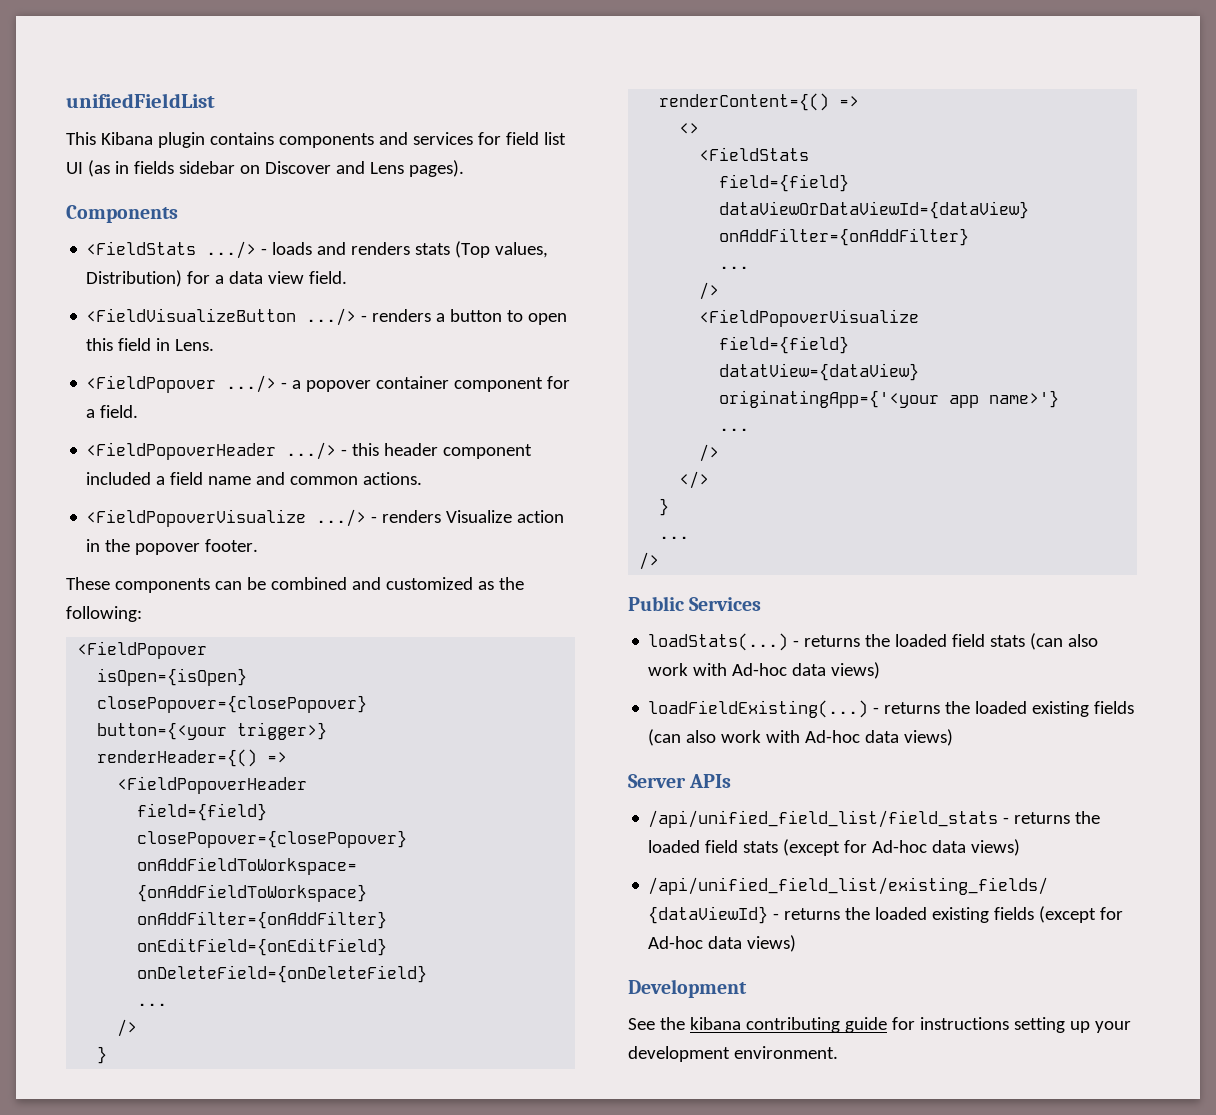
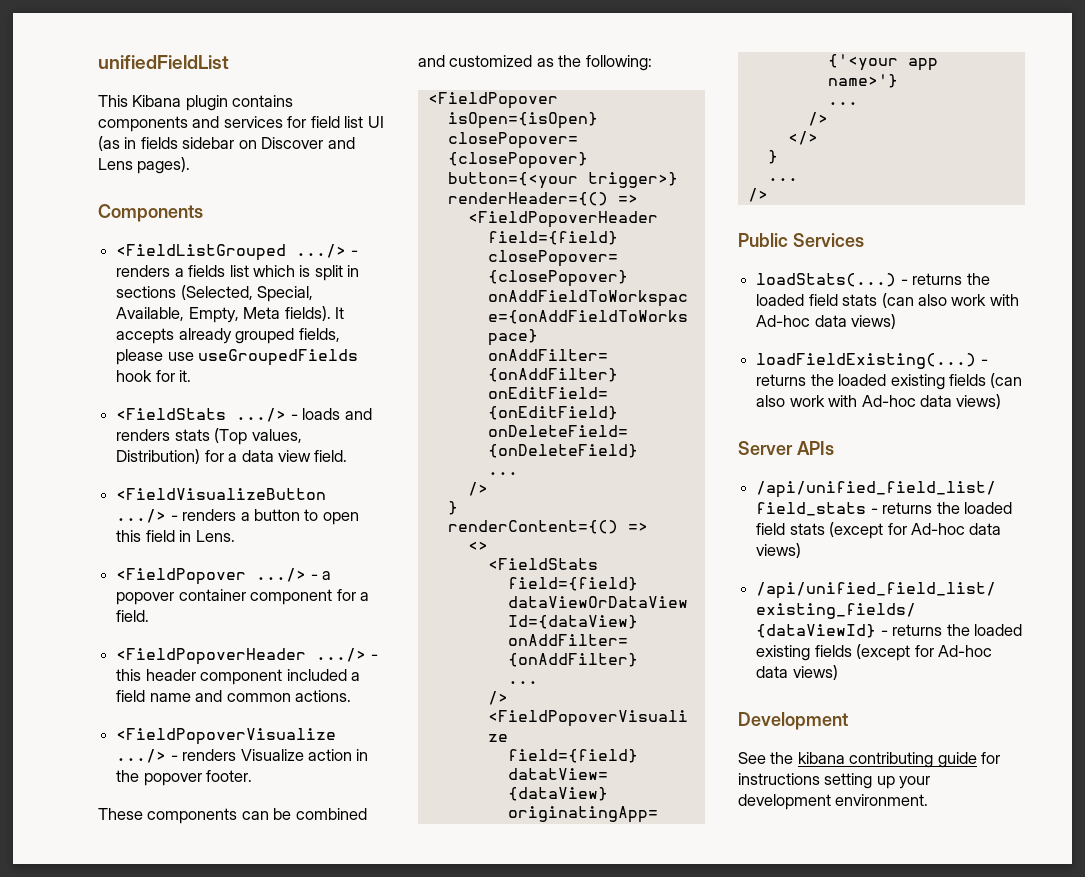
(178, 214) none -> [116,244,358,261] [116,265,360,281] [116,285,314,302] [116,306,344,323] [116,328,340,344] [116,349,359,366] [116,370,192,382] // <FieldListGrouped .../> - renders a fields list which is split in sections (Selected, Special, Available, Empty, Meta fields). It accepts already grouped fields, please use useGroupedFields hook for it.

